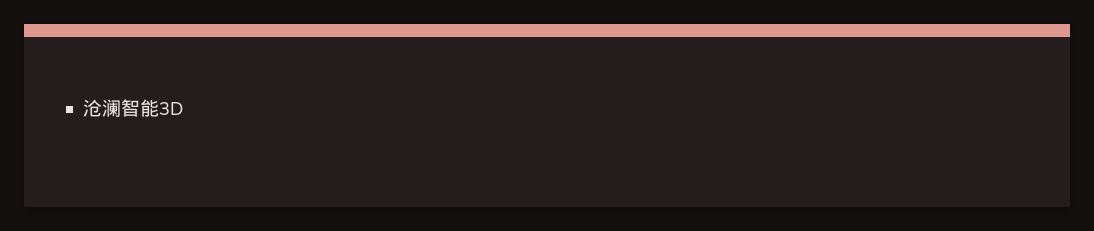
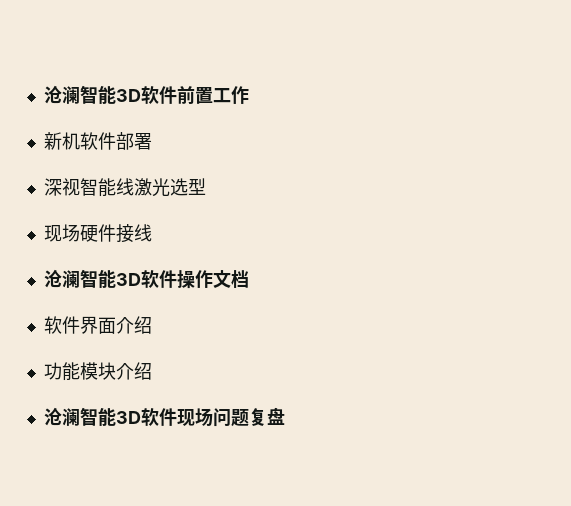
[82,99,183,117] 沧澜智能3D -> [43,85,249,105] [43,132,152,150] [43,178,206,197] [43,224,152,243] [43,269,249,289] [43,316,152,334] [43,362,152,381] [43,407,285,427] 沧澜智能3D软件前置工作 // 新机软件部署 // 深视智能线激光选型 // 现场硬件接线 // 沧澜智能3D软件操作文档 // 软件界面介绍 // 功能模块介绍 // 沧澜智能3D软件现场问题复盘

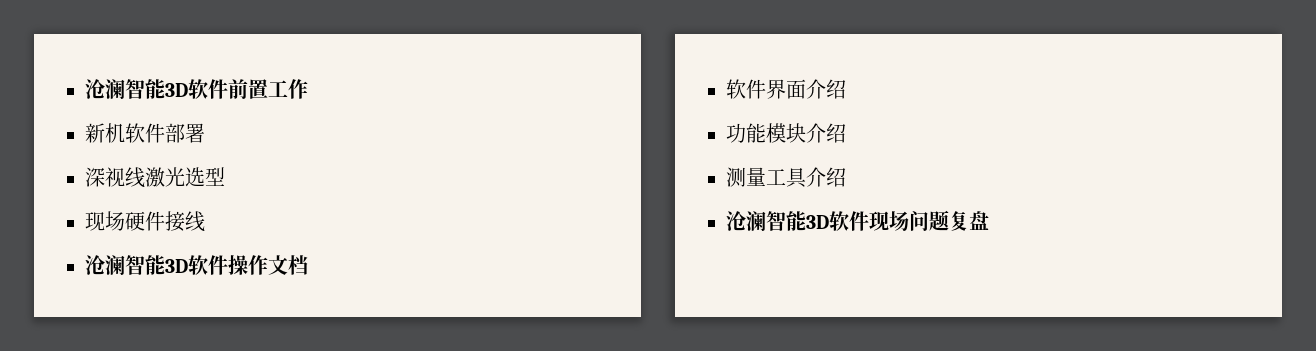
[79,178,116,197] 智能 -> (125, 177) none
(152, 371) none -> [726,167,846,188] // 测量工具介绍

